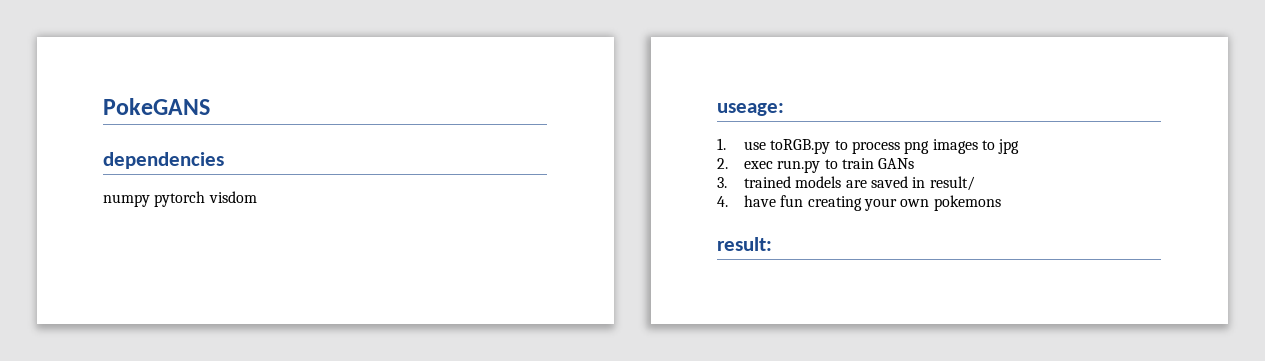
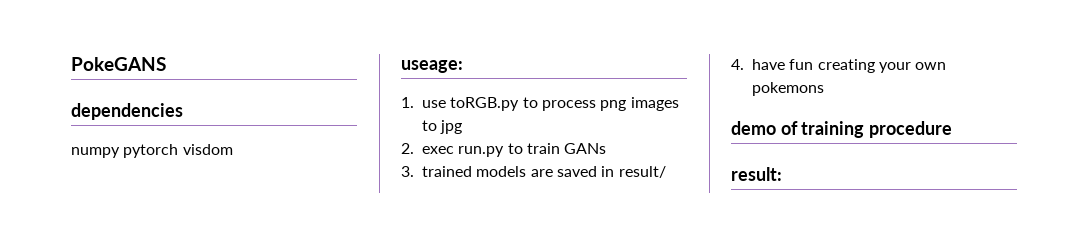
(1001, 203) none -> [731,121,953,138] // demo of training procedure

